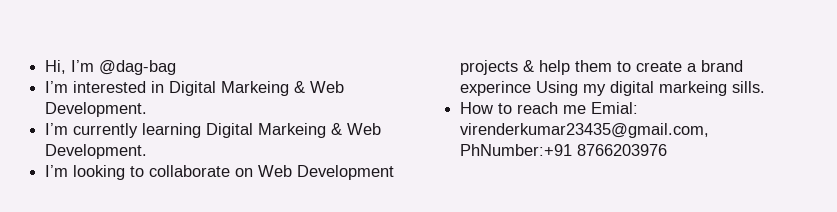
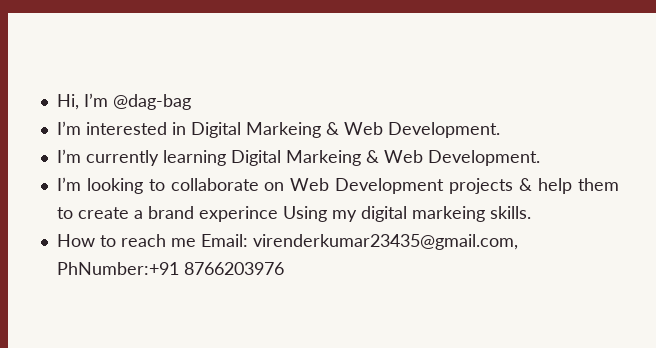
[732,81,766,93] sills. -> [489,206,531,219] skills.
[591,102,639,114] Emial: -> [200,234,248,247] Email:

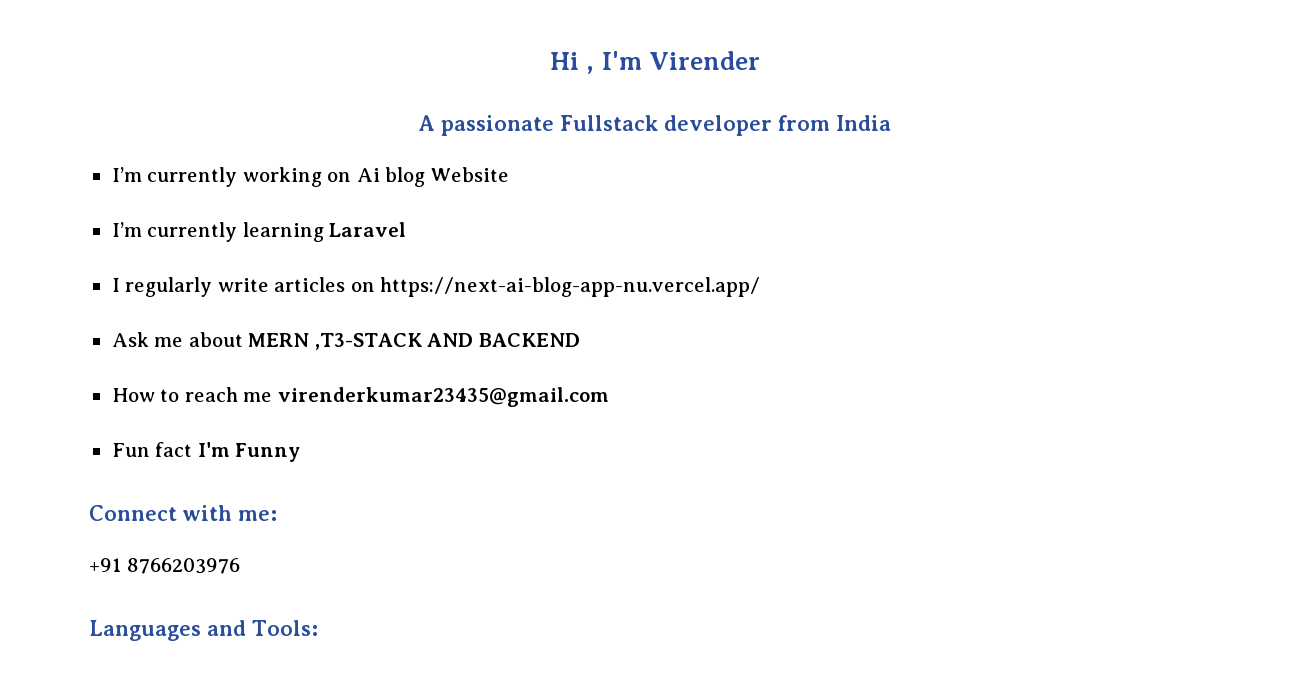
[56,93,191,110] [56,121,500,138] [56,149,540,166] [56,177,620,194] [56,206,531,222] [56,234,518,250] [56,262,284,275] Hi, I’m @dag-bag // I’m interested in Digital Markeing & Web Development. // I’m currently learning Digital Markeing & Web Development. // I’m looking to collaborate on Web Development projects & help them to create a brand experince Using my digital markeing skills. // How to reach me Email: virenderkumar23435@gmail.com, PhNumber:+91 8766203976 -> [550,51,760,74] [419,115,891,136] [111,167,509,187] [111,222,407,242] [111,277,761,297] [111,332,580,350] [111,387,609,407] [111,442,301,462] [89,505,277,521] [89,558,240,574] [89,620,318,641] Hi , I'm Virender // A passionate Fullstack developer from India // I’m currently working on Ai blog Website // I’m currently learning Laravel // I regularly write articles on https://next-ai-blog-app-nu.vercel.app/ // Ask me about MERN ,T3-STACK AND BACKEND // How to reach me virenderkumar23435@gmail.com // Fun fact I'm Funny // Connect with me: // +91 8766203976 // Languages and Tools:

